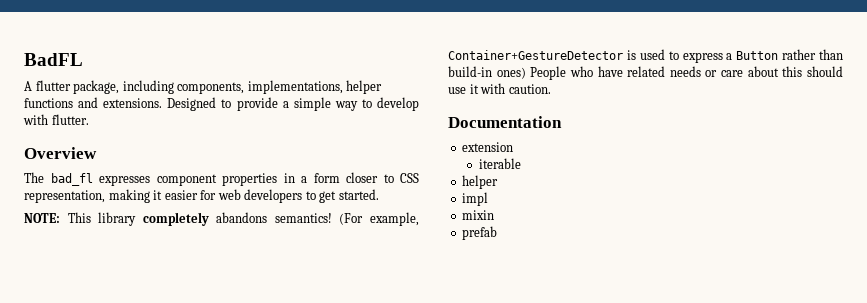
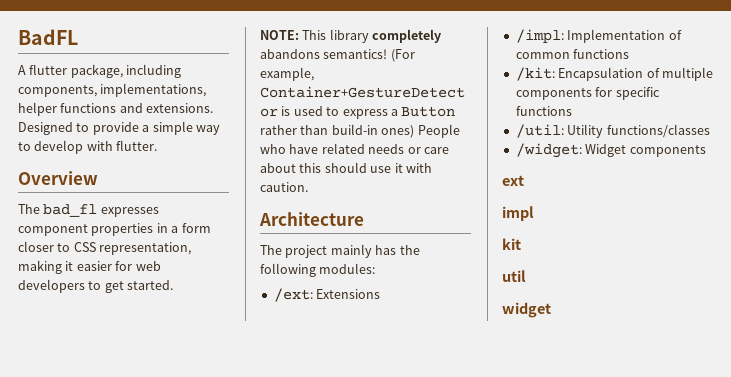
[448,116,562,128] [462,142,514,152] [479,158,522,169] [462,175,499,189] [462,192,489,206] [462,210,495,220] [462,226,498,240] Documentation // extension // iterable // helper // impl // mixin // prefab -> [259,212,364,226] [260,244,420,258] [260,263,376,277] [273,288,381,302] [515,29,682,43] [515,49,630,59] [515,67,713,81] [515,87,660,100] [515,106,572,116] [515,124,710,138] [515,143,706,158] [502,175,524,186] [502,206,534,221] [502,238,521,250] [502,270,526,282] [502,302,551,318] Architecture // The project mainly has the following modules: // /ext: Extensions // /impl: Implementation of common functions // /kit: Encapsulation of multiple components for specific functions // /util: Utility functions/classes // /widget: Widget components // ext // impl // kit // util // widget

